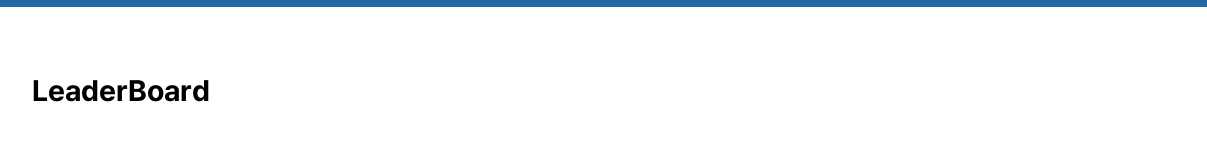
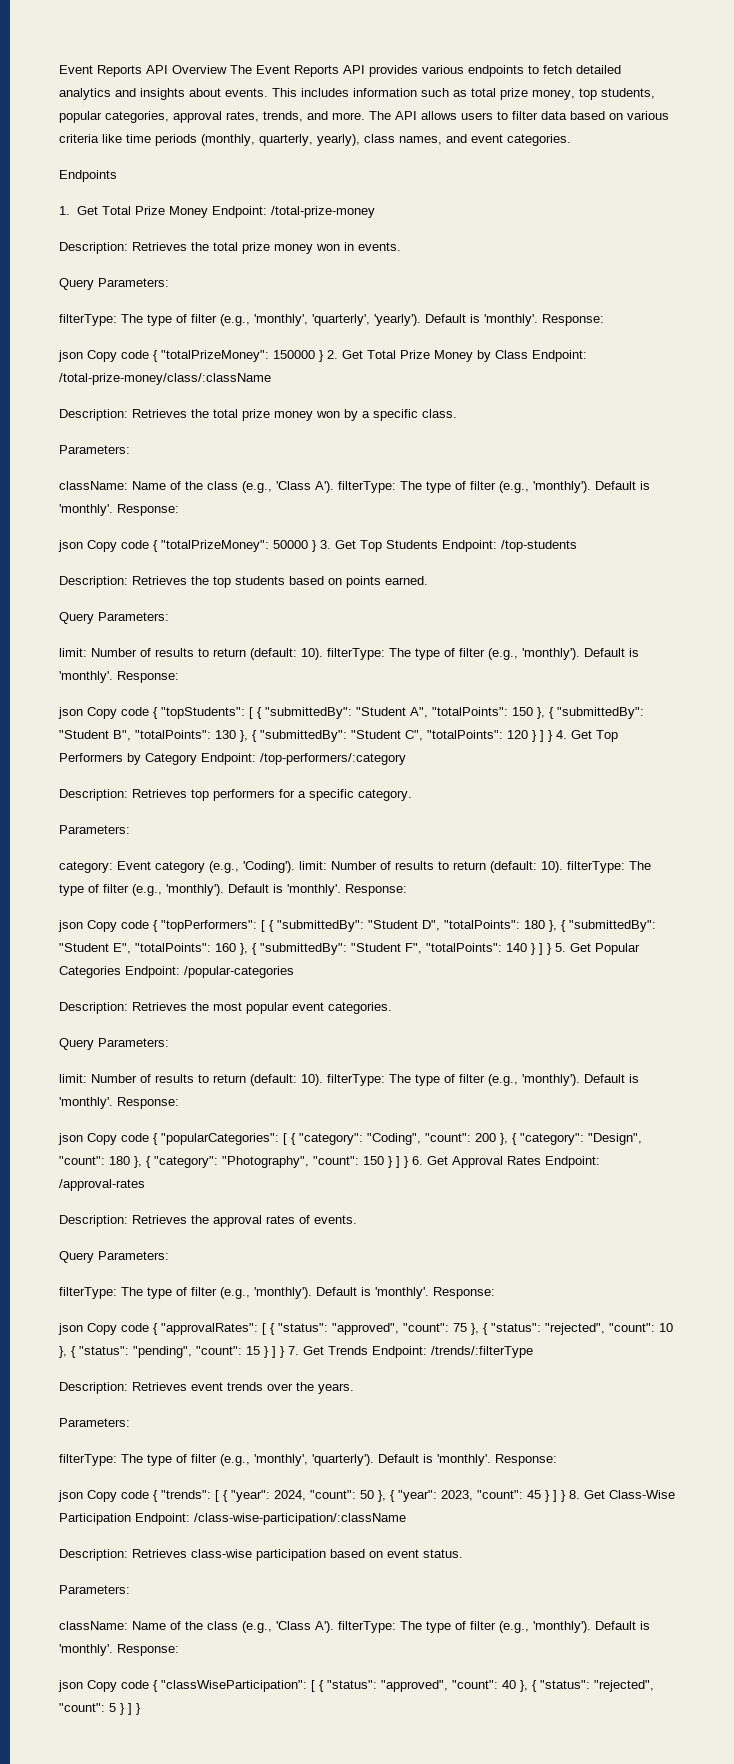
[32,80,210,102] LeaderBoard -> [59,65,621,77] [59,88,655,100] [59,111,669,123] [59,134,571,146] [59,170,117,182] [59,206,375,218] [59,242,401,254] [59,278,169,290] [59,314,604,326] [58,350,587,362] [59,373,271,385] [59,409,457,421] [59,445,130,454] [59,481,650,493] [59,504,179,516] [58,540,577,552] [59,576,428,588] [59,612,169,624] [59,648,639,660] [59,671,179,683] [58,707,644,719] [59,730,618,742] [59,753,406,765] [59,789,412,801] [59,825,130,834] [59,861,651,873] [59,884,407,896] [58,920,656,932] [59,943,640,955] [59,966,294,978] [59,1002,392,1014] [59,1038,169,1050] [59,1074,639,1086] [59,1097,179,1109] [58,1133,642,1145] [59,1156,600,1168] [59,1179,145,1191] [59,1215,357,1227] [59,1251,169,1263] [59,1287,495,1299] [58,1323,673,1335] [59,1346,533,1358] [59,1382,354,1394] [59,1418,130,1427] [59,1454,557,1466] [58,1490,675,1502] [59,1513,406,1525] [59,1549,463,1561] [59,1585,130,1594] [59,1621,650,1633] [59,1644,179,1656] [58,1680,654,1692] [59,1703,141,1715] Event Reports API Overview The Event Reports API provides various endpoints to fetch detailed analytics and insights about events. This includes information such as total prize money, top students, popular categories, approval rates, trends, and more. The API allows users to filter data based on various criteria like time periods (monthly, quarterly, yearly), class names, and event categories. // Endpoints // 1. Get Total Prize Money Endpoint: /total-prize-money // Description: Retrieves the total prize money won in events. // Query Parameters: // filterType: The type of filter (e.g., 'monthly', 'quarterly', 'yearly'). Default is 'monthly'. Response: // json Copy code { "totalPrizeMoney": 150000 } 2. Get Total Prize Money by Class Endpoint: /total-prize-money/class/:className // Description: Retrieves the total prize money won by a specific class. // Parameters: // className: Name of the class (e.g., 'Class A'). filterType: The type of filter (e.g., 'monthly'). Default is 'monthly'. Response: // json Copy code { "totalPrizeMoney": 50000 } 3. Get Top Students Endpoint: /top-students // Description: Retrieves the top students based on points earned. // Query Parameters: // limit: Number of results to return (default: 10). filterType: The type of filter (e.g., 'monthly'). Default is 'monthly'. Response: // json Copy code { "topStudents": [ { "submittedBy": "Student A", "totalPoints": 150 }, { "submittedBy": "Student B", "totalPoints": 130 }, { "submittedBy": "Student C", "totalPoints": 120 } ] } 4. Get Top Performers by Category Endpoint: /top-performers/:category // Description: Retrieves top performers for a specific category. // Parameters: // category: Event category (e.g., 'Coding'). limit: Number of results to return (default: 10). filterType: The type of filter (e.g., 'monthly'). Default is 'monthly'. Response: // json Copy code { "topPerformers": [ { "submittedBy": "Student D", "totalPoints": 180 }, { "submittedBy": "Student E", "totalPoints": 160 }, { "submittedBy": "Student F", "totalPoints": 140 } ] } 5. Get Popular Categories Endpoint: /popular-categories // Description: Retrieves the most popular event categories. // Query Parameters: // limit: Number of results to return (default: 10). filterType: The type of filter (e.g., 'monthly'). Default is 'monthly'. Response: // json Copy code { "popularCategories": [ { "category": "Coding", "count": 200 }, { "category": "Design", "count": 180 }, { "category": "Photography", "count": 150 } ] } 6. Get Approval Rates Endpoint: /approval-rates // Description: Retrieves the approval rates of events. // Query Parameters: // filterType: The type of filter (e.g., 'monthly'). Default is 'monthly'. Response: // json Copy code { "approvalRates": [ { "status": "approved", "count": 75 }, { "status": "rejected", "count": 10 }, { "status": "pending", "count": 15 } ] } 7. Get Trends Endpoint: /trends/:filterType // Description: Retrieves event trends over the years. // Parameters: // filterType: The type of filter (e.g., 'monthly', 'quarterly'). Default is 'monthly'. Response: // json Copy code { "trends": [ { "year": 2024, "count": 50 }, { "year": 2023, "count": 45 } ] } 8. Get Class-Wise Participation Endpoint: /class-wise-participation/:className // Description: Retrieves class-wise participation based on event status. // Parameters: // className: Name of the class (e.g., 'Class A'). filterType: The type of filter (e.g., 'monthly'). Default is 'monthly'. Response: // json Copy code { "classWiseParticipation": [ { "status": "approved", "count": 40 }, { "status": "rejected", "count": 5 } ] }

